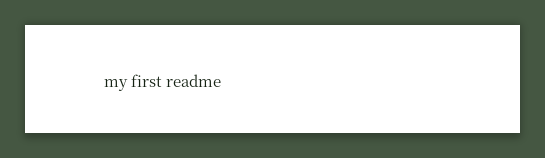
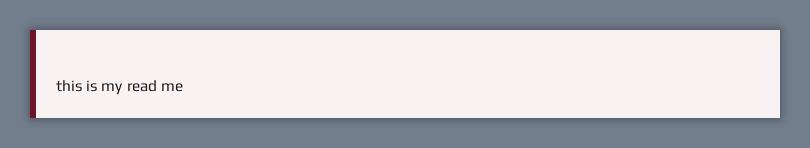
[104,74,222,91] my first readme -> [56,80,183,95] this is my read me

